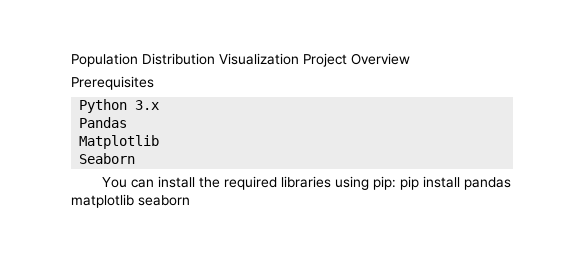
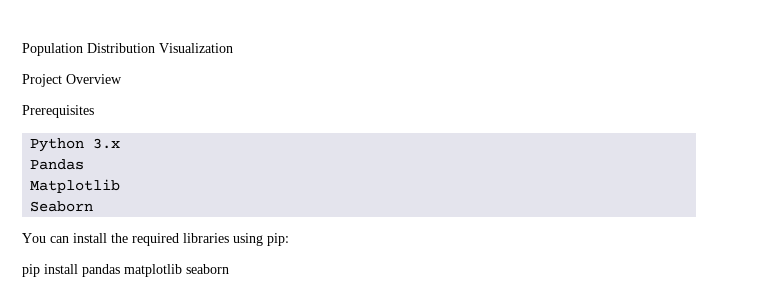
(299, 59) none -> (233, 48) //
(397, 183) none -> (289, 239) //

